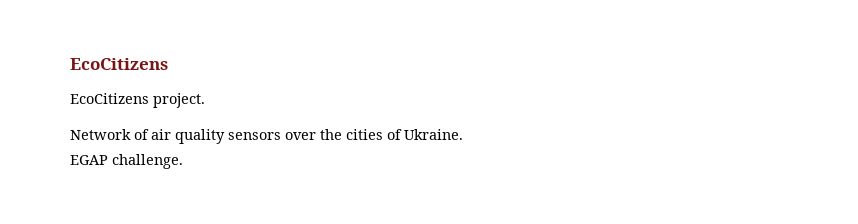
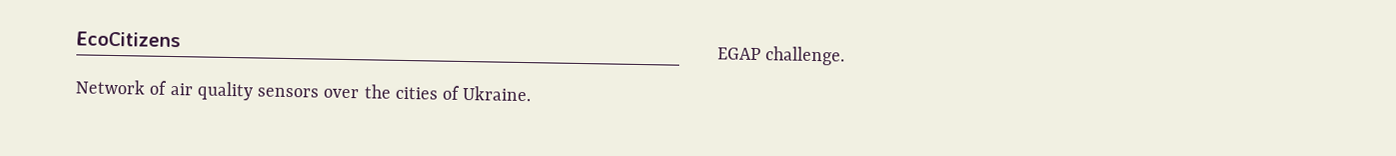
[70,58,168,70] [70,93,205,108] EcoCitizens // EcoCitizens project. -> [76,31,181,48] EcoCitizens

